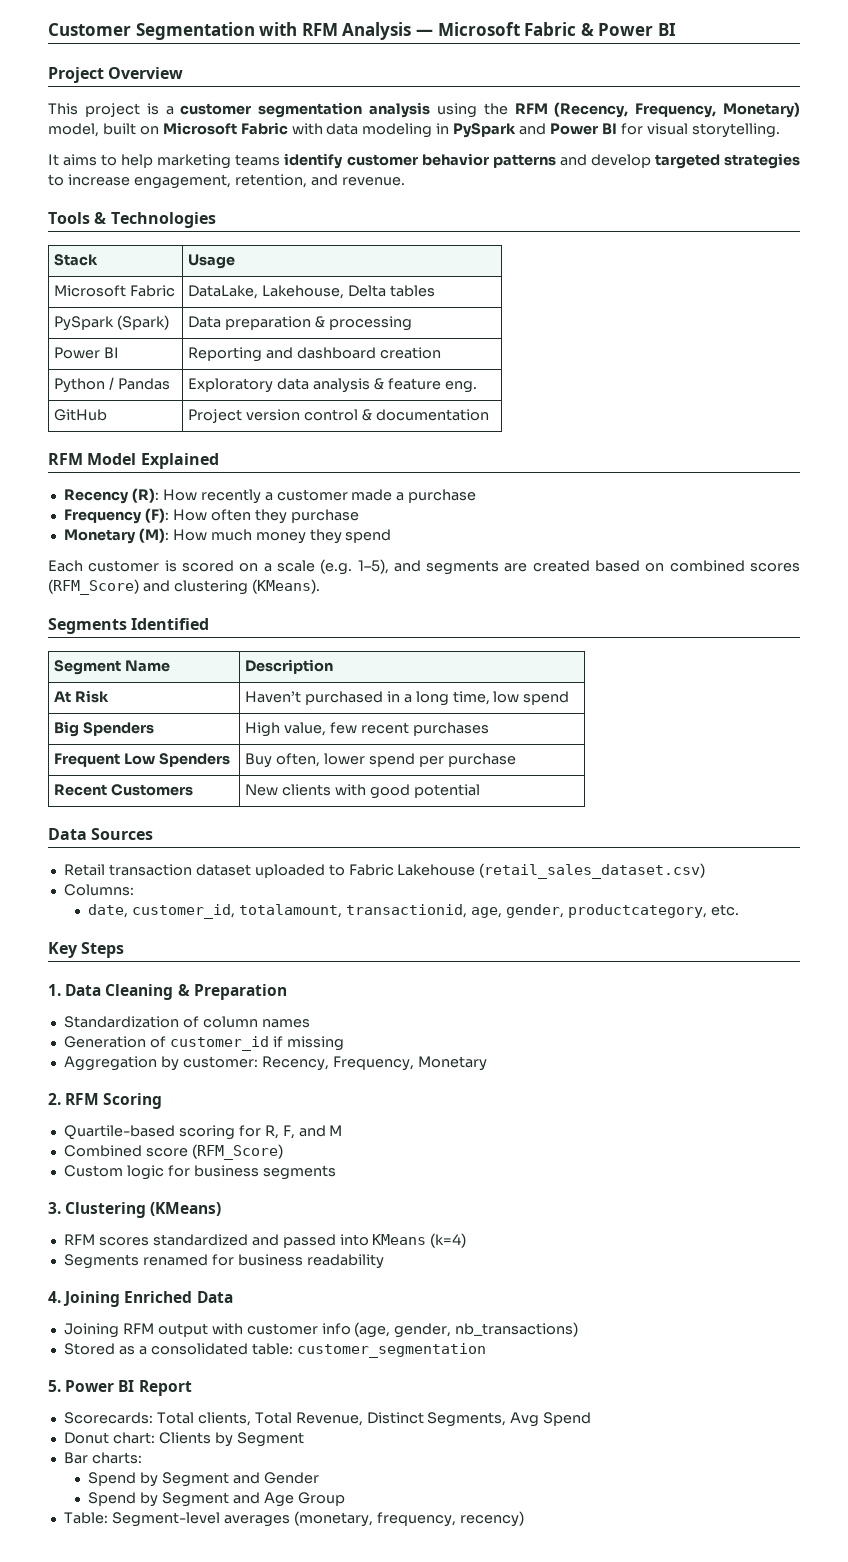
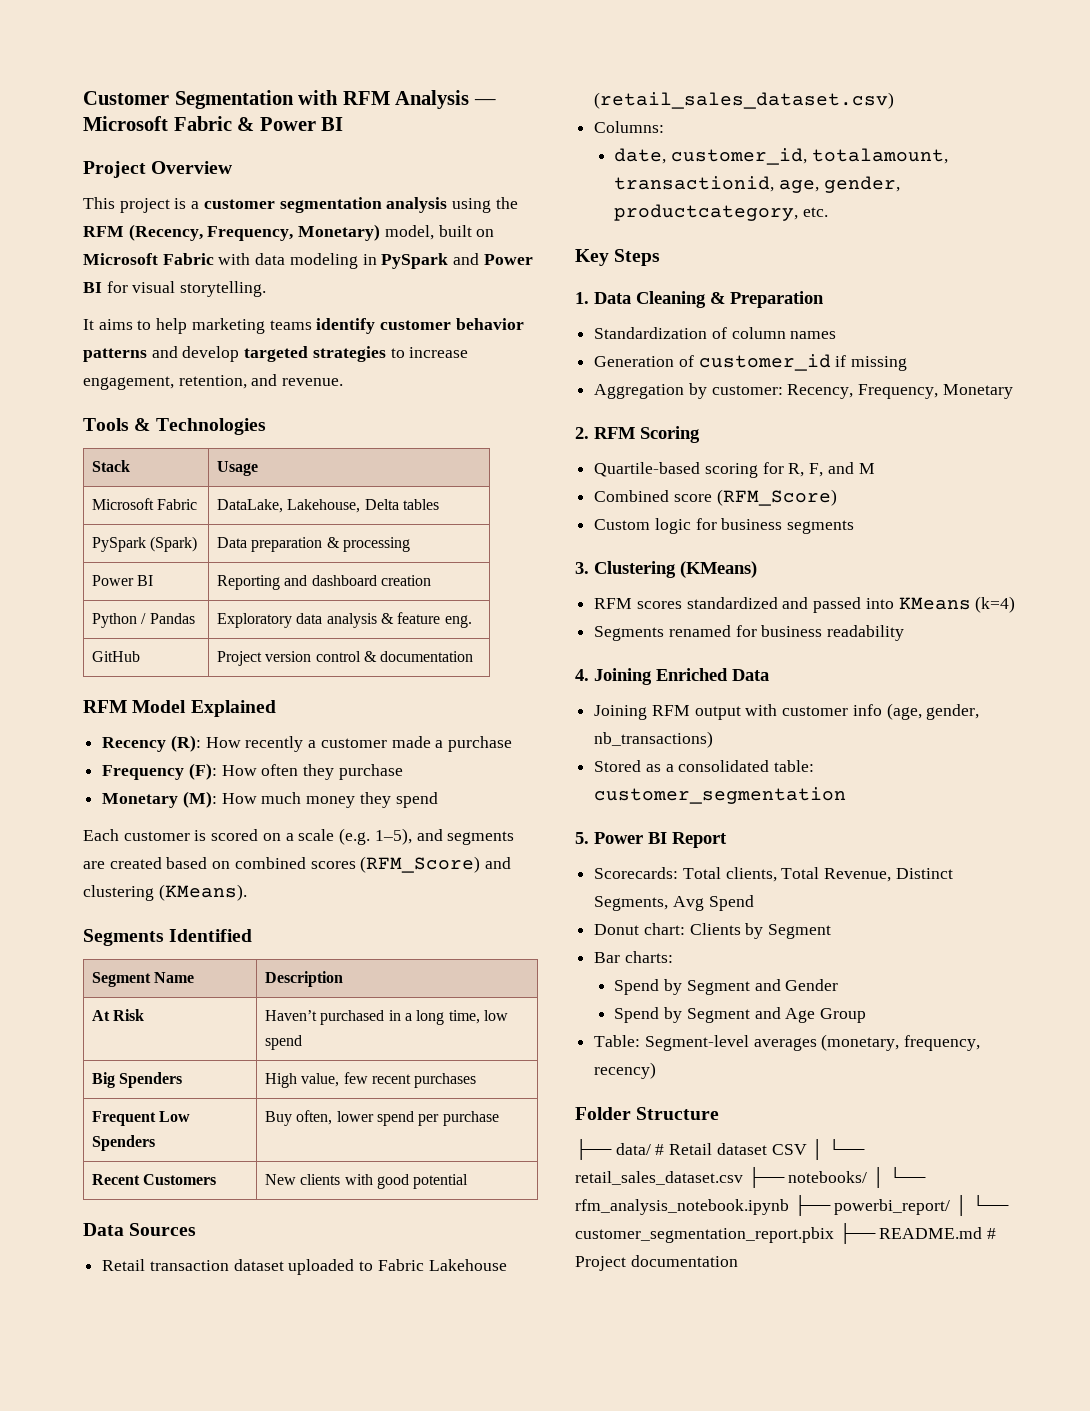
(524, 1519) none -> [575,1107,720,1120] [575,1139,866,1160] [575,1167,926,1188] [575,1195,1009,1216] [575,1223,997,1244] [575,1255,738,1271] // Folder Structure // ├── data/ # Retail dataset CSV │ └── retail_sales_dataset.csv ├── notebooks/ │ └── rfm_analysis_notebook.ipynb ├── powerbi_report/ │ └── customer_segmentation_report.pbix ├── README.md # Project documentation

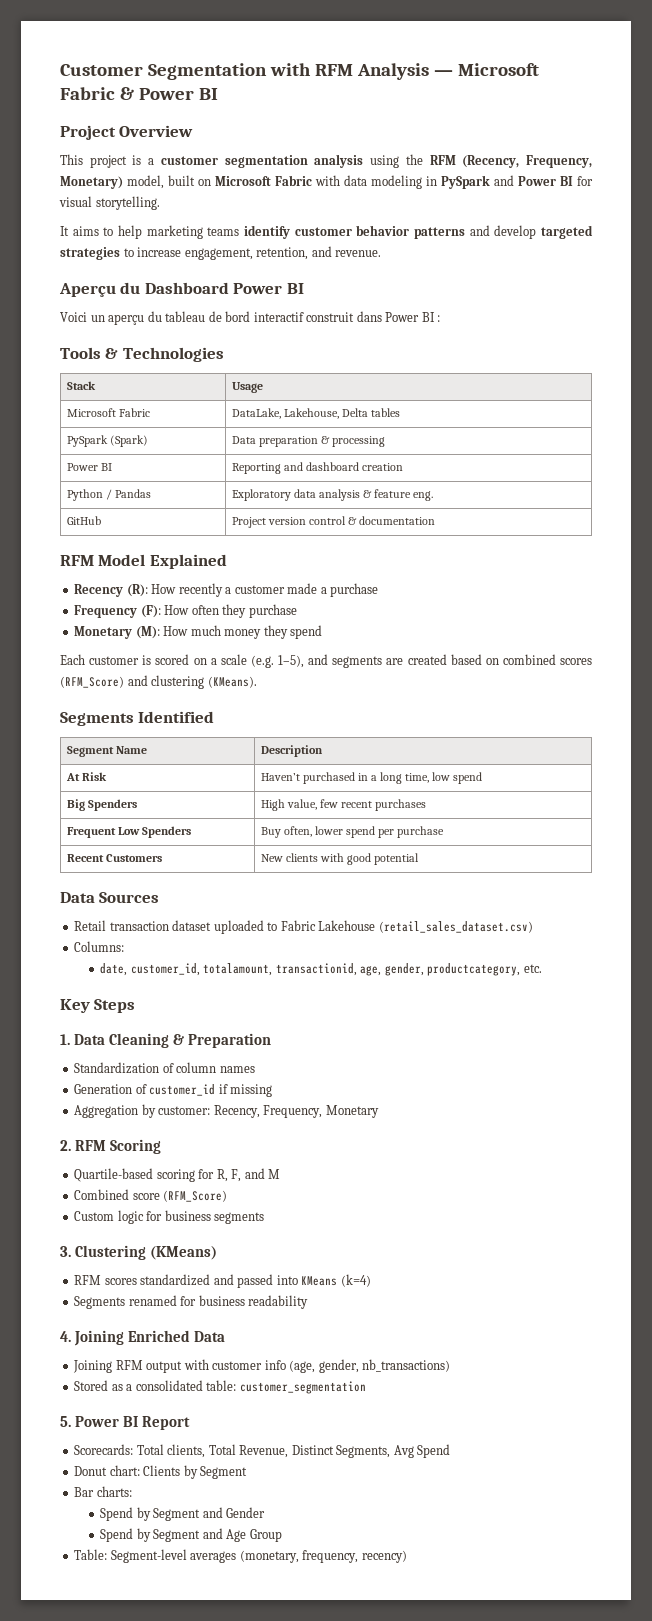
(344, 382) none -> [59,282,304,297] [60,311,441,325] // Aperçu du Dashboard Power BI // Voici un aperçu du tableau de bord interactif construit dans Power BI :
[575,1107,720,1120] [575,1139,866,1160] [575,1167,926,1188] [575,1195,1009,1216] [575,1223,997,1244] [575,1255,738,1271] // Folder Structure // ├── data/ # Retail dataset CSV │ └── retail_sales_dataset.csv ├── notebooks/ │ └── rfm_analysis_notebook.ipynb ├── powerbi_report/ │ └── customer_segmentation_report.pbix ├── README.md # Project documentation -> (407, 1556) none

